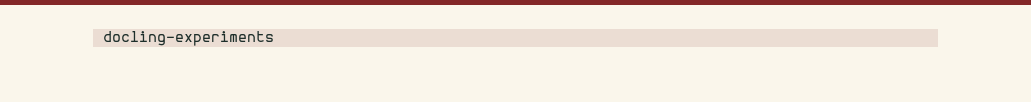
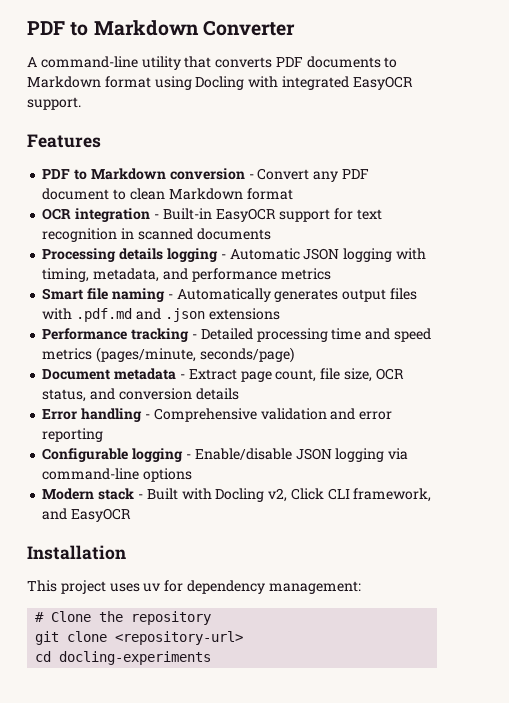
(103, 38) none -> [27,20,295,36] [27,56,398,70] [27,76,413,90] [27,97,81,110] [27,134,101,148] [42,168,369,182] [42,188,293,200] [42,208,382,222] [42,228,271,242] [42,248,426,262] [42,268,331,282] [42,288,417,302] [42,308,280,322] [42,328,431,342] [42,347,294,363] [42,368,404,382] [42,388,239,402] [42,408,393,422] [42,428,104,442] [42,448,409,462] [42,468,193,482] [42,488,432,502] [42,508,132,522] [27,545,126,560] [27,580,361,594] [35,611,212,625] [35,631,244,645] [35,651,52,662] PDF to Markdown Converter // A command-line utility that converts PDF documents to Markdown format using Docling with integrated EasyOCR support. // Features // PDF to Markdown conversion - Convert any PDF document to clean Markdown format // OCR integration - Built-in EasyOCR support for text recognition in scanned documents // Processing details logging - Automatic JSON logging with timing, metadata, and performance metrics // Smart file naming - Automatically generates output files with .pdf.md and .json extensions // Performance tracking - Detailed processing time and speed metrics (pages/minute, seconds/page) // Document metadata - Extract page count, file size, OCR status, and conversion details // Error handling - Comprehensive validation and error reporting // Configurable logging - Enable/disable JSON logging via command-line options // Modern stack - Built with Docling v2, Click CLI framework, and EasyOCR // Installation // This project uses uv for dependency management: // # Clone the repository // git clone <repository-url> // cd

